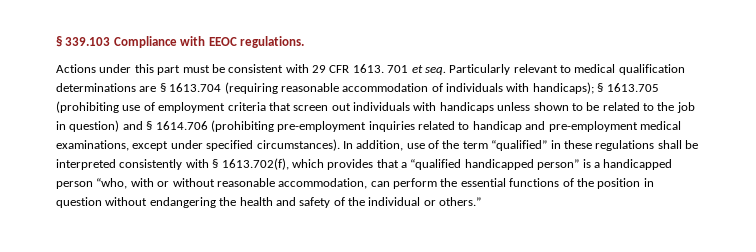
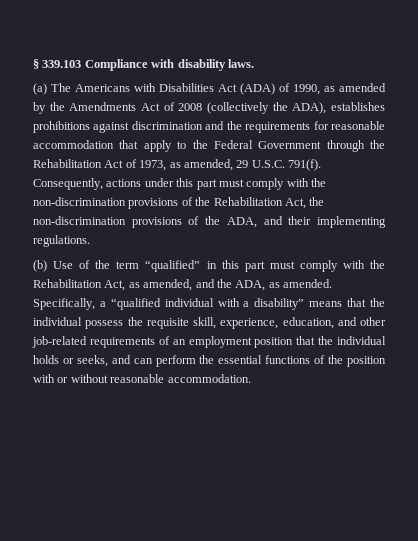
[208,36,304,48] [56,64,685,75] [56,82,659,94] [56,101,695,113] [56,120,681,132] [56,139,425,151] EEOC regulations. // Actions under this part must be consistent with 29 CFR 1613. 701 et seq. Particularly relevant to medical qualification determinations are § 1613.704 (requiring reasonable accommodation of individuals with handicaps); § 1613.705 (prohibiting use of employment criteria that screen out individuals with handicaps unless shown to be related to the job in question) and § 1614.706 (prohibiting pre-employment inquiries related to handicap and pre-employment medical examinations, except under specified circumstances). In addition, use -> [177,59,254,71] [33,83,386,95] [33,102,385,114] [33,121,385,133] [33,140,385,152] [33,159,321,171] [33,178,326,190] [33,197,325,209] [33,216,387,228] [33,235,90,247] [33,260,74,272] disability laws. // (a) The Americans with Disabilities Act (ADA) of 1990, as amended by the Amendments Act of 2008 (collectively the ADA), establishes prohibitions against discrimination and the requirements for reasonable accommodation that apply to the Federal Government through the Rehabilitation Act of 1973, as amended, 29 U.S.C. 791(f). Consequently, actions under this part must comply with the non-discrimination provisions of the Rehabilitation Act, the non-discrimination provisions of the ADA, and their implementing regulations. // (b) Use
[563,140,698,151] [56,158,673,170] [56,178,368,189] these regulations shall be interpreted consistently with § 1613.702(f), which provides that a “qualified handicapped person” is a handicapped person “who, with or without reasonable accommodation, -> [221,260,385,272] [33,279,332,291] [33,298,386,310] [33,317,386,329] [32,336,386,348] [33,355,131,367] this part must comply with the Rehabilitation Act, as amended, and the ADA, as amended. Specifically, a “qualified individual with a disability” means that the individual possess the requisite skill, experience, education, and other job-related requirements of an employment position that the individual holds or seeks, and
[643,178,654,187] [56,197,482,208] in question without endangering the health and safety of the individual or others.” -> [33,374,251,383] with or without reasonable accommodation.

